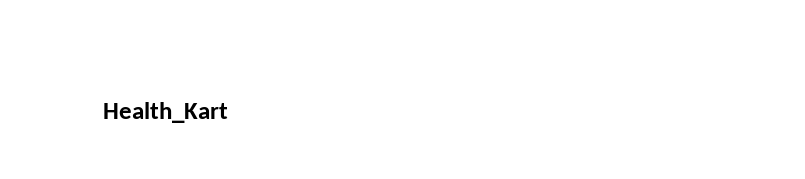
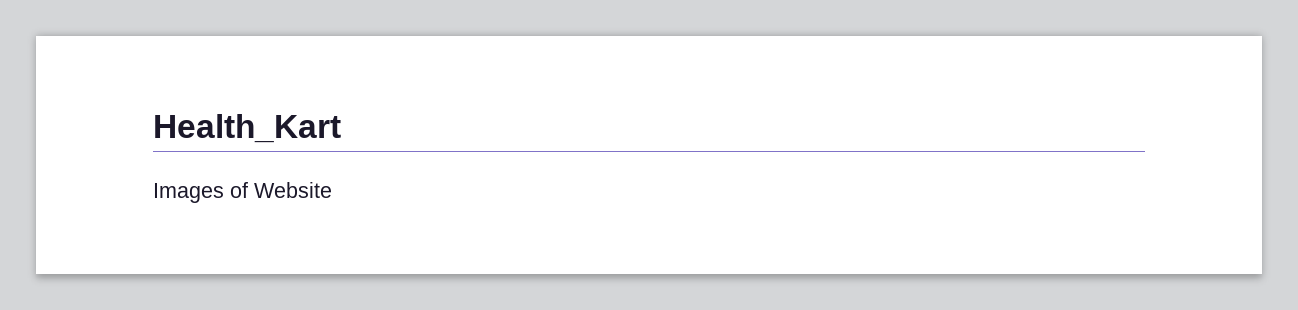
(228, 112) none -> [153,182,332,203] // Images of Website

